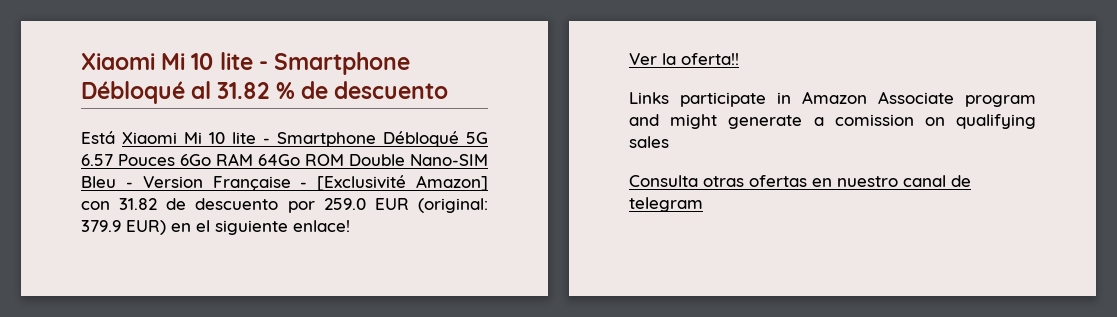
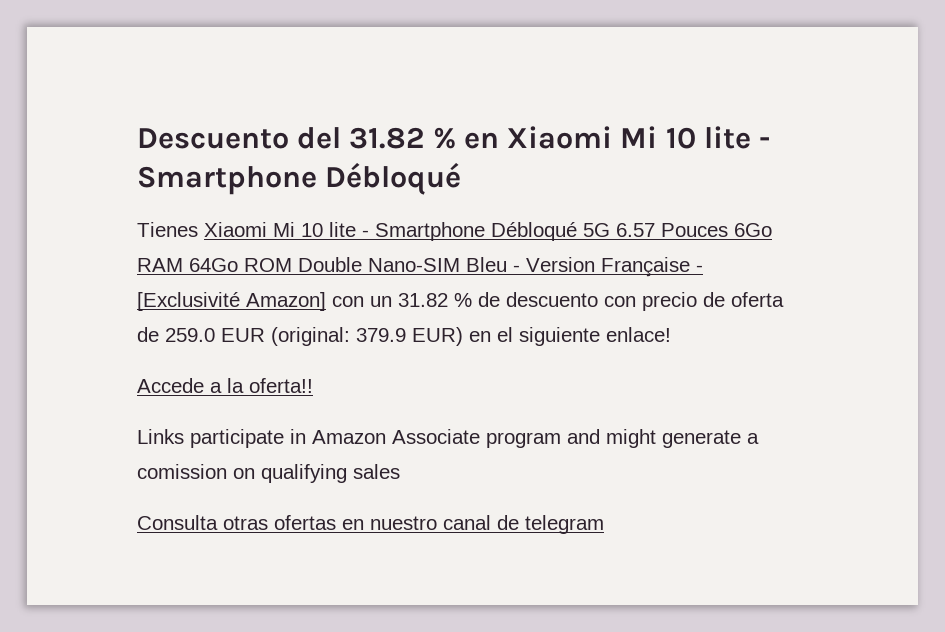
[81,52,411,75] [81,81,449,104] [81,131,115,144] Xiaomi Mi 10 lite - Smartphone Débloqué al 31.82 % de descuento // Está -> [137,126,771,149] [137,162,462,195] [137,222,198,237] Descuento del 31.82 % en Xiaomi Mi 10 lite - Smartphone Débloqué // Tienes
[119,198,315,213] 31.82 de descuento por -> [370,292,784,311] [137,327,159,342] un 31.82 % de descuento con precio de oferta de
[629,53,657,65] Ver -> [137,378,222,393] Accede a

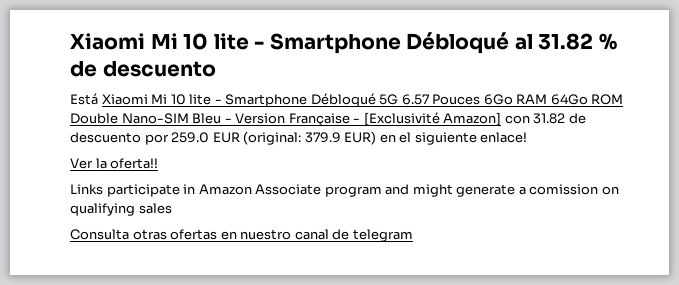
[137,126,771,149] [137,162,462,195] [137,222,198,237] Descuento del 31.82 % en Xiaomi Mi 10 lite - Smartphone Débloqué // Tienes -> [70,32,617,54] [70,61,216,77] [70,93,98,105] Xiaomi Mi 10 lite - Smartphone Débloqué al 31.82 % de descuento // Está
[370,292,784,311] [137,327,159,342] un 31.82 % de descuento con precio de oferta de -> [533,113,586,124] [70,132,169,145] 31.82 de descuento por
[137,378,222,393] Accede a -> [70,158,93,169] Ver

